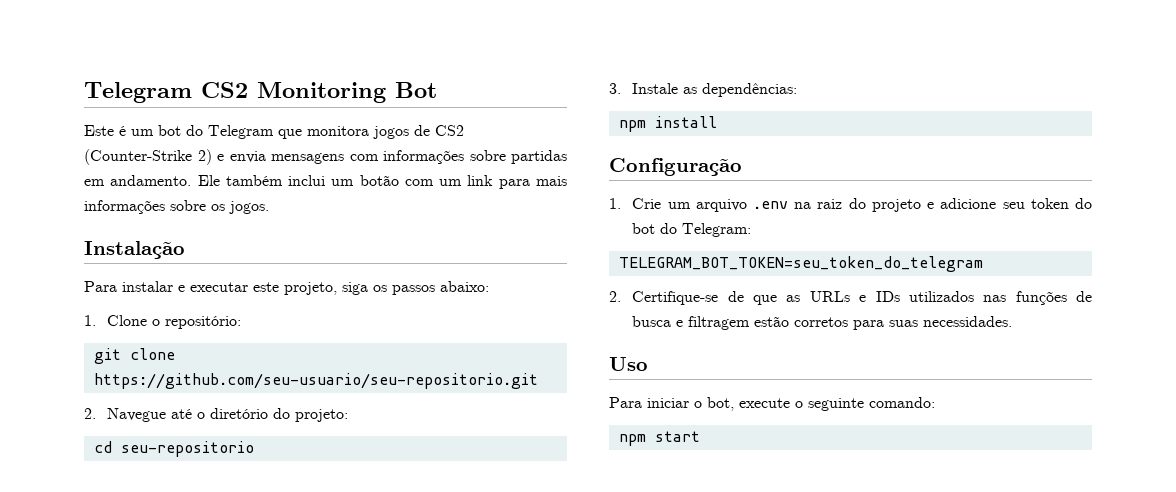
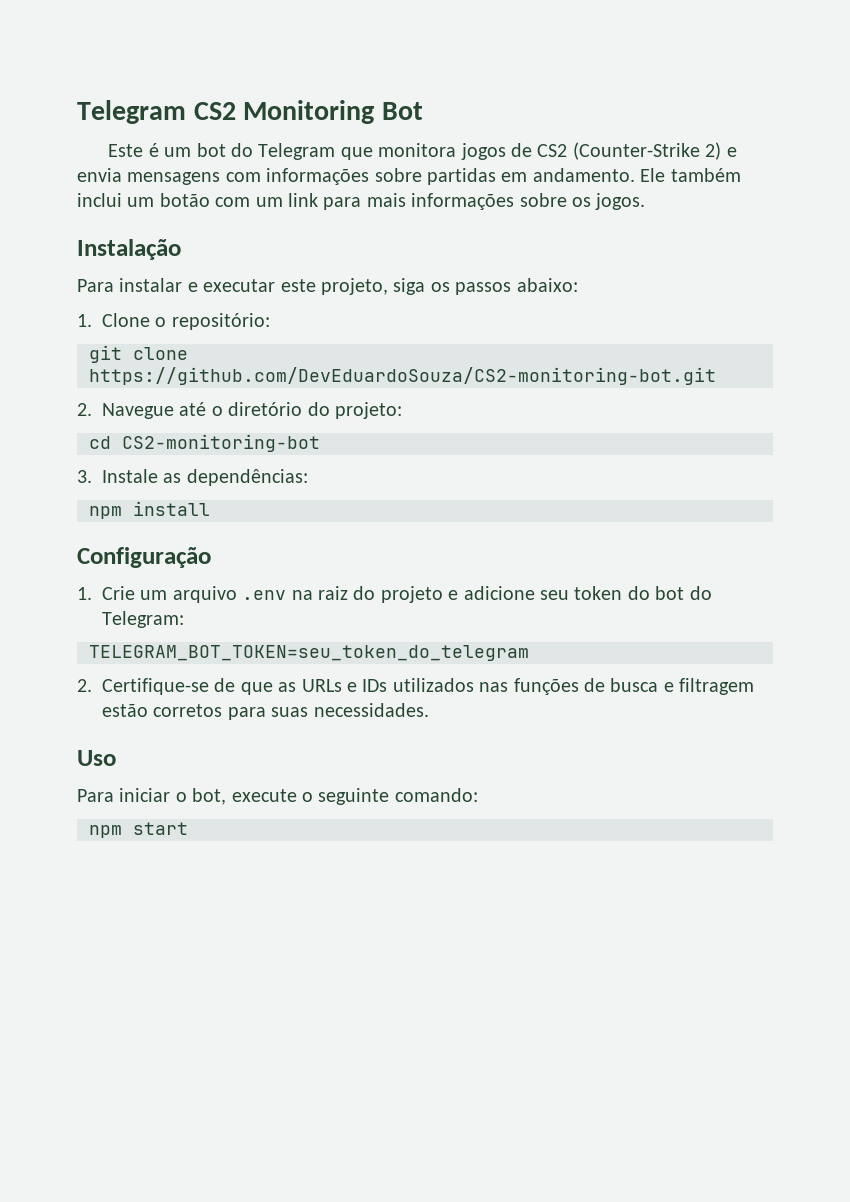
[93,373,538,389] https://github.com/seu-usuario/seu-repositorio.git -> [89,367,716,385] https://github.com/DevEduardoSouza/CS2-monitoring-bot.git
[120,441,254,457] seu-repositorio -> [122,434,320,452] CS2-monitoring-bot

